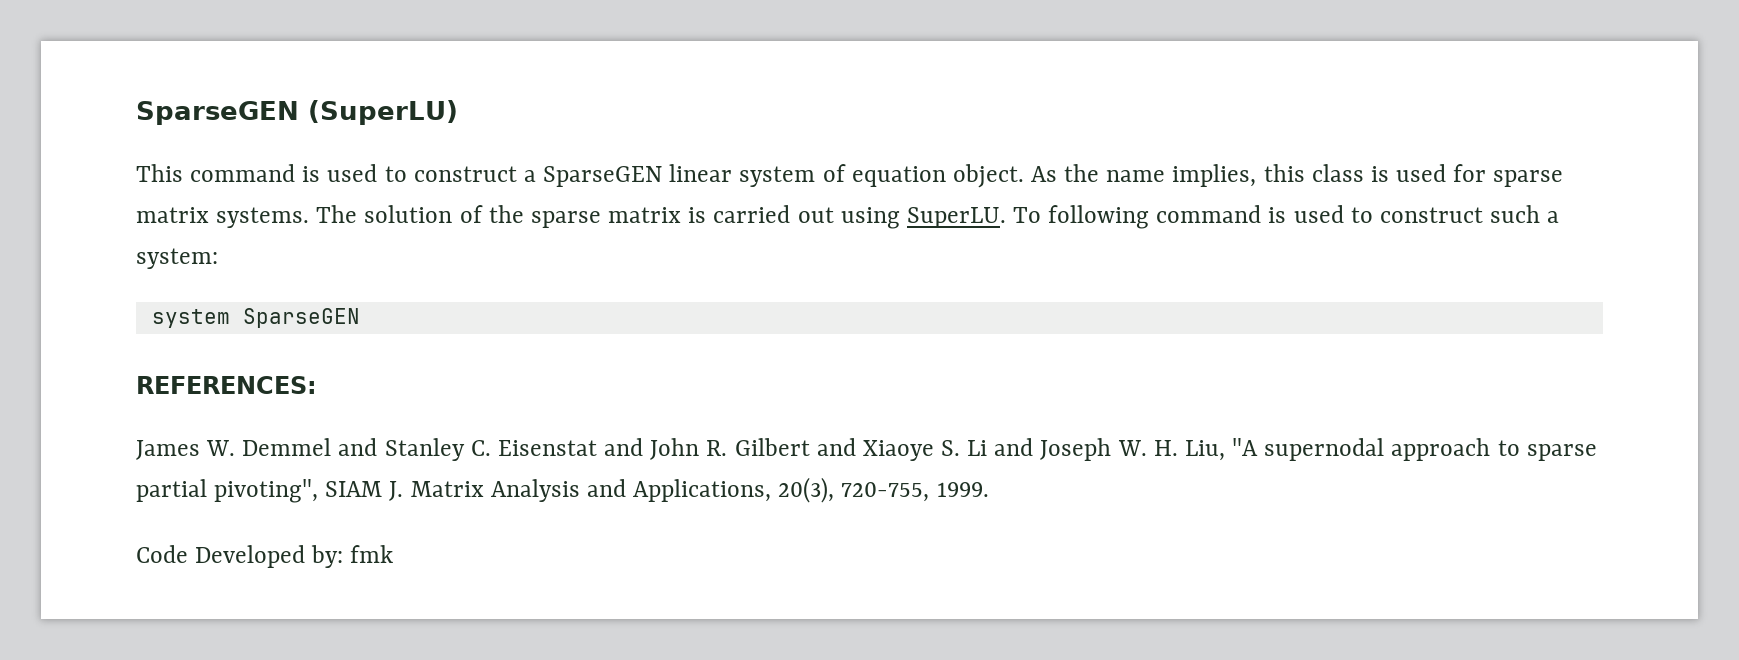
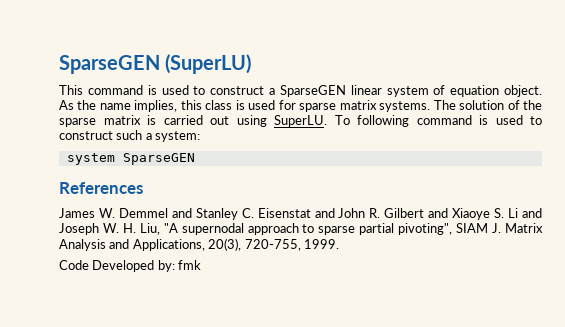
[136,376,317,394] REFERENCES: -> [59,182,143,194] References

